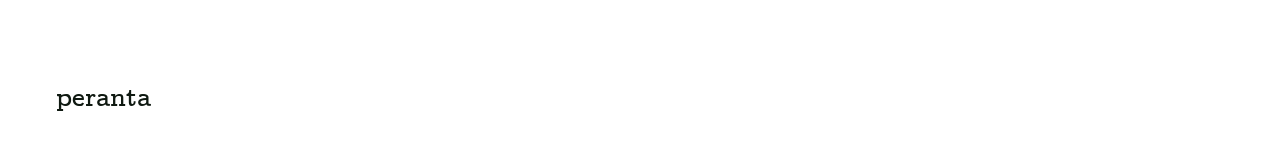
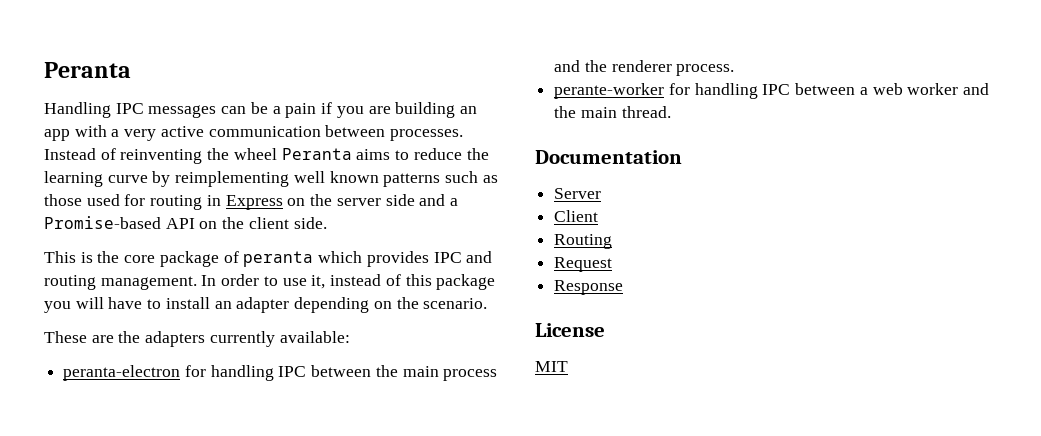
[56,90,151,111] peranta -> [44,62,131,78] [44,102,477,118] [44,125,464,141] [44,148,489,164] [44,171,498,187] [44,194,458,210] [44,216,327,229] [44,251,493,267] [44,274,496,290] [44,297,488,313] [44,331,350,347] [63,365,498,381] [554,60,735,76] [554,83,990,99] [554,106,671,118] [535,150,682,164] [554,188,602,199] [554,210,599,222] [554,234,613,249] [554,257,613,272] [554,280,624,295] [535,323,605,337] [535,361,568,372] Peranta // Handling IPC messages can be a pain if you are building an app with a very active communication between processes. Instead of reinventing the wheel Peranta aims to reduce the learning curve by reimplementing well known patterns such as those used for routing in Express on the server side and a Promise-based API on the client side. // This is the core package of peranta which provides IPC and routing management. In order to use it, instead of this package you will have to install an adapter depending on the scenario. // These are the adapters currently available: // peranta-electron for handling IPC between the main process and the renderer process. // perante-worker for handling IPC between a web worker and the main thread. // Documentation // Server // Client // Routing // Request // Response // License // MIT

